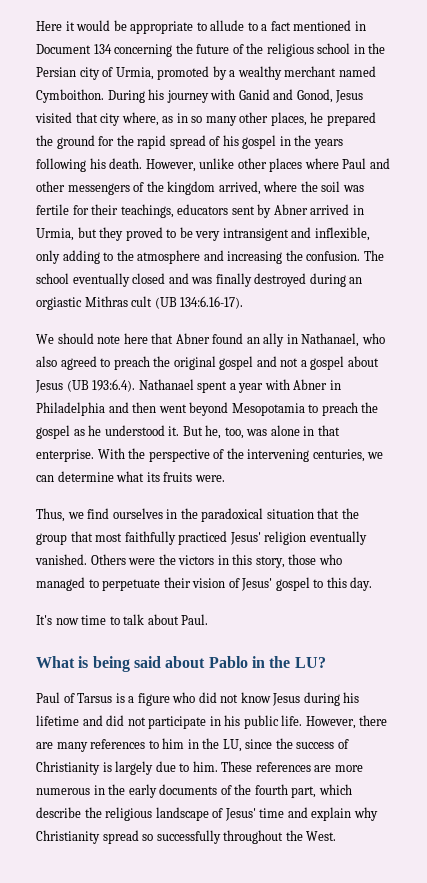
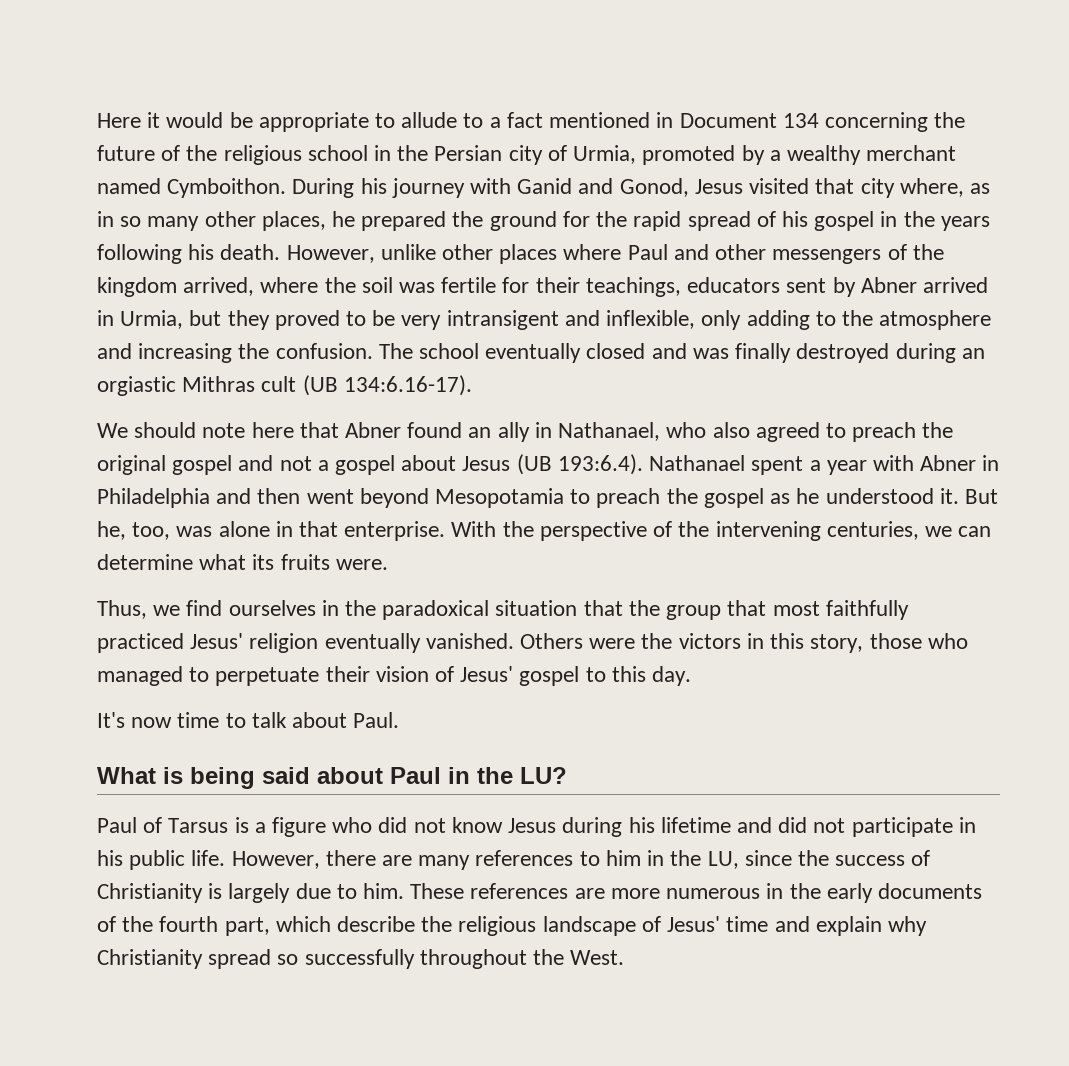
[208,656,248,668] Pablo -> [390,767,441,784] Paul

